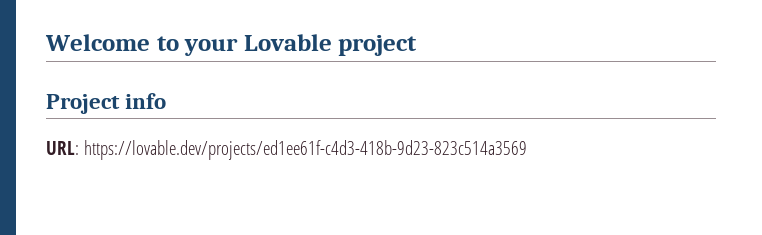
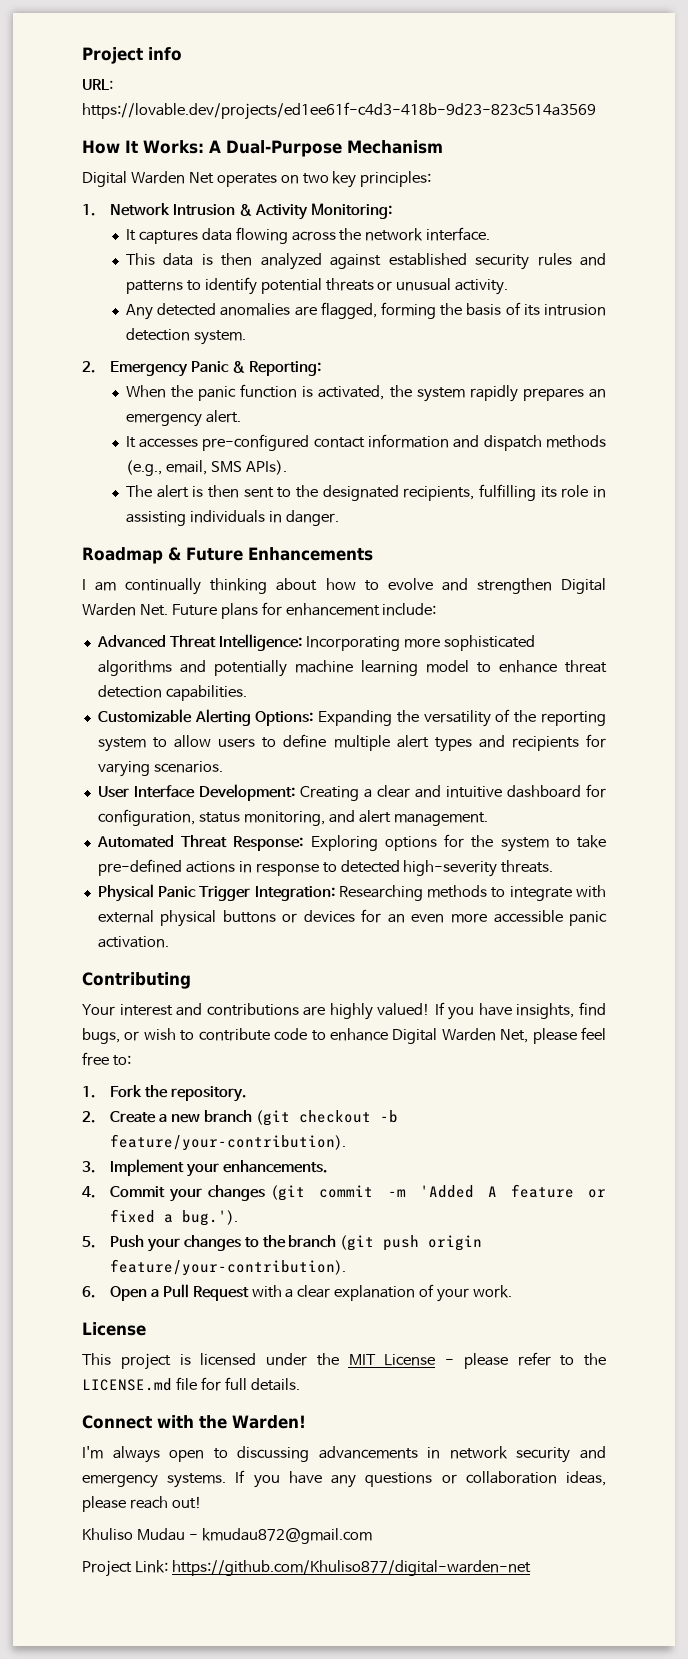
[45,34,418,56] Welcome to your Lovable project // -> (82, 55) none
(527, 150) none -> [82,140,443,157] [82,171,432,188] [82,203,392,220] [125,227,491,244] [125,253,606,270] [125,277,509,295] [125,302,607,320] [125,328,246,345] [82,361,321,377] [125,384,606,402] [125,410,241,427] [125,434,606,451] [125,460,287,476] [125,484,606,501] [125,510,339,526] [82,547,373,564] [82,578,607,595] [82,602,437,619] [96,634,535,651] [97,660,608,677] [97,685,247,701] [97,709,607,727] [97,734,607,752] [97,761,223,777] [97,784,606,801] [97,809,488,826] [96,834,606,852] [97,859,554,877] [97,884,607,902] [97,909,607,927] [97,936,169,948] [82,972,191,989] [82,1002,606,1020] [82,1027,606,1044] [82,1052,131,1066] [82,1085,246,1102] [82,1110,398,1126] [109,1134,346,1151] [82,1159,327,1177] [82,1184,606,1202] [109,1209,238,1226] [82,1235,483,1252] [109,1259,346,1276] [82,1284,513,1302] [82,1322,146,1336] [82,1352,606,1370] [82,1377,300,1391] [82,1415,306,1429] [82,1446,606,1463] [82,1470,606,1488] [82,1496,202,1512] [82,1528,372,1544] [82,1560,531,1577] // How It Works: A Dual-Purpose Mechanism // Digital Warden Net operates on two key principles: // 1. Network Intrusion & Activity Monitoring: // It captures data flowing across the network interface. // This data is then analyzed against established security rules and patterns to identify potential threats or unusual activity. // Any detected anomalies are flagged, forming the basis of its intrusion detection system. // 2. Emergency Panic & Reporting: // When the panic function is activated, the system rapidly prepares an emergency alert. // It accesses pre-configured contact information and dispatch methods (e.g., email, SMS APIs). // The alert is then sent to the designated recipients, fulfilling its role in assisting individuals in danger. // Roadmap & Future Enhancements // I am continually thinking about how to evolve and strengthen Digital Warden Net. Future plans for enhancement include: // Advanced Threat Intelligence: Incorporating more sophisticated algorithms and potentially machine learning model to enhance threat detection capabilities. // Customizable Alerting Options: Expanding the versatility of the reporting system to allow users to define multiple alert types and recipients for varying scenarios. // User Interface Development: Creating a clear and intuitive dashboard for configuration, status monitoring, and alert management. // Automated Threat Response: Exploring options for the system to take pre-defined actions in response to detected high-severity threats. // Physical Panic Trigger Integration: Researching methods to integrate with external physical buttons or devices for an even more accessible panic activation. // Contributing // Your interest and contributions are highly valued! If you have insights, find bugs, or wish to contribute code to enhance Digital Warden Net, please feel free to: // 1. Fork the repository. // 2. Create a new branch (git checkout -b feature/your-contribution). // 3. Implement your enhancements. // 4. Commit your changes (git commit -m 'Added A feature or fixed a bug.'). // 5. Push your changes to the branch (git push origin feature/your-contribution). // 6. Open a Pull Request with a clear explanation of your work. // License // This project is licensed under the MIT License - please refer to the LICENSE.md file for full details. // Connect with the Warden! // I'm always open to discussing advancements in network security and emergency systems. If you have any questions or collaboration ideas, please reach out! // Khuliso Mudau - kmudau872@gmail.com // Project Link: https://github.com/Khuliso877/digital-warden-net

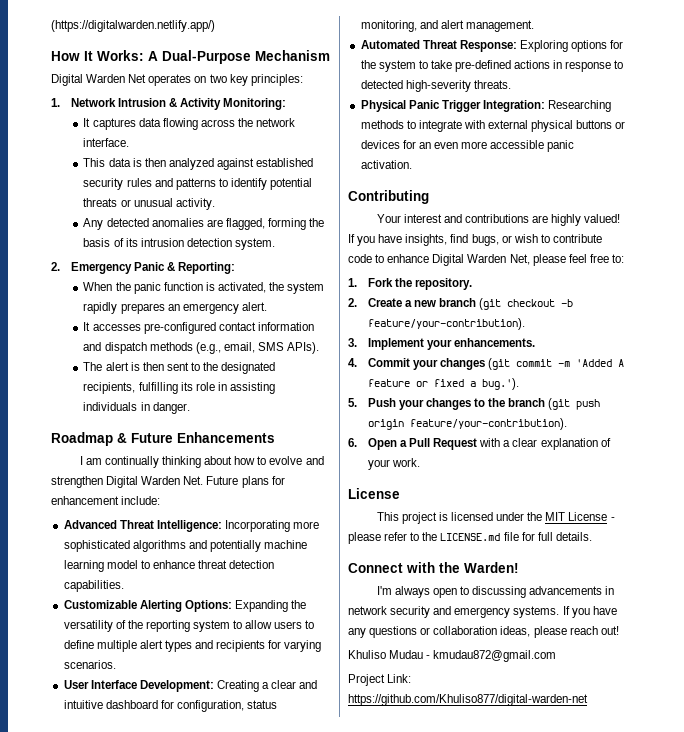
[82,47,182,64] [82,79,113,90] [82,102,596,120] Project info // URL: https://lovable.dev/projects/ed1ee61f-c4d3-418b-9d23-823c514a3569 -> [51,20,215,32] (https://digitalwarden.netlify.app/)

